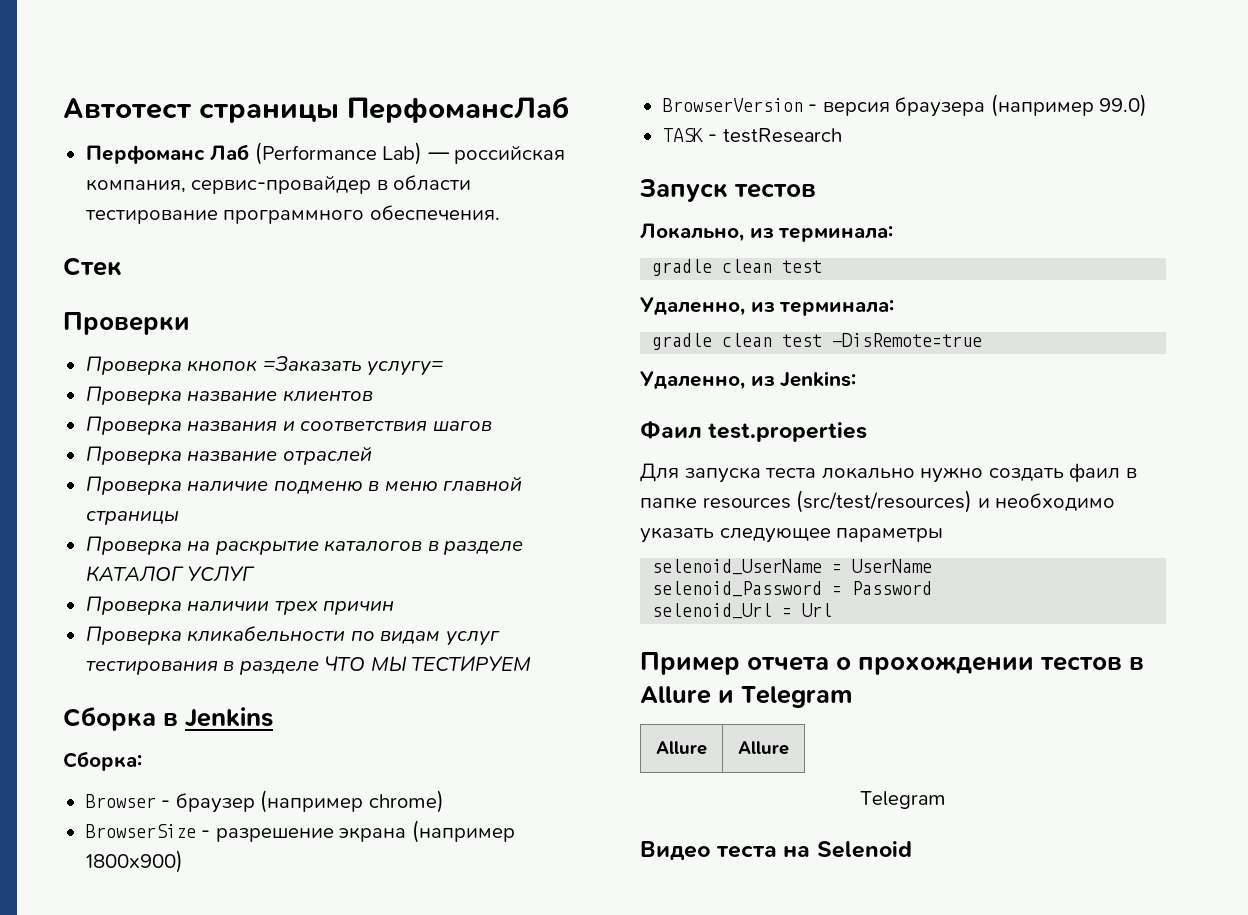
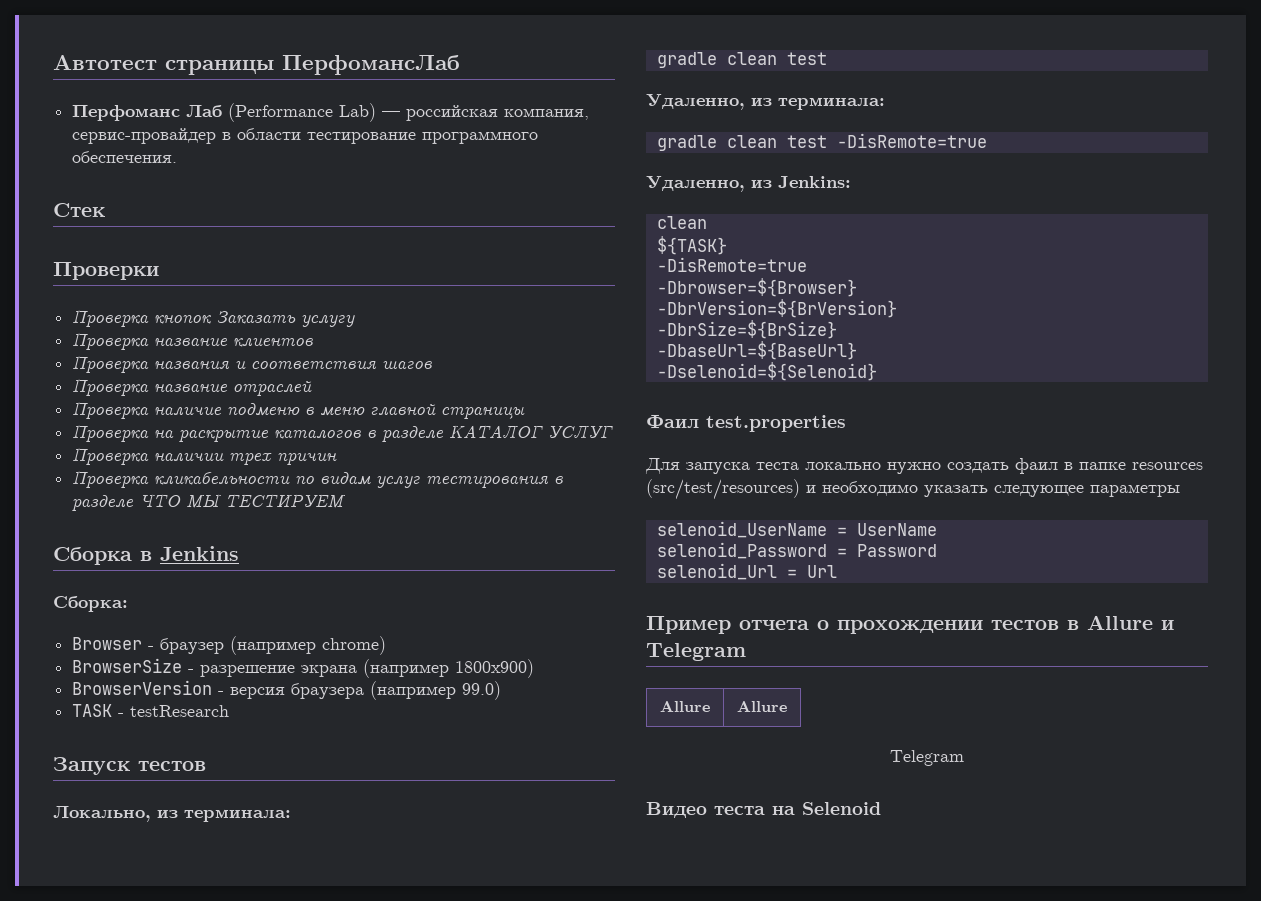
[262,356,444,376] =Заказать услугу= -> [216,311,356,327] Заказать услугу
(857, 379) none -> [656,216,707,229] [656,236,727,255] [656,257,807,272] [656,278,857,297] [656,299,897,318] [656,320,837,339] [656,341,857,360] [656,362,877,381] // clean // ${TASK} // -DisRemote=true // -Dbrowser=${Browser} // -DbrVersion=${BrVersion} // -DbrSize=${BrSize} // -DbaseUrl=${BaseUrl} // -Dselenoid=${Selenoid}

